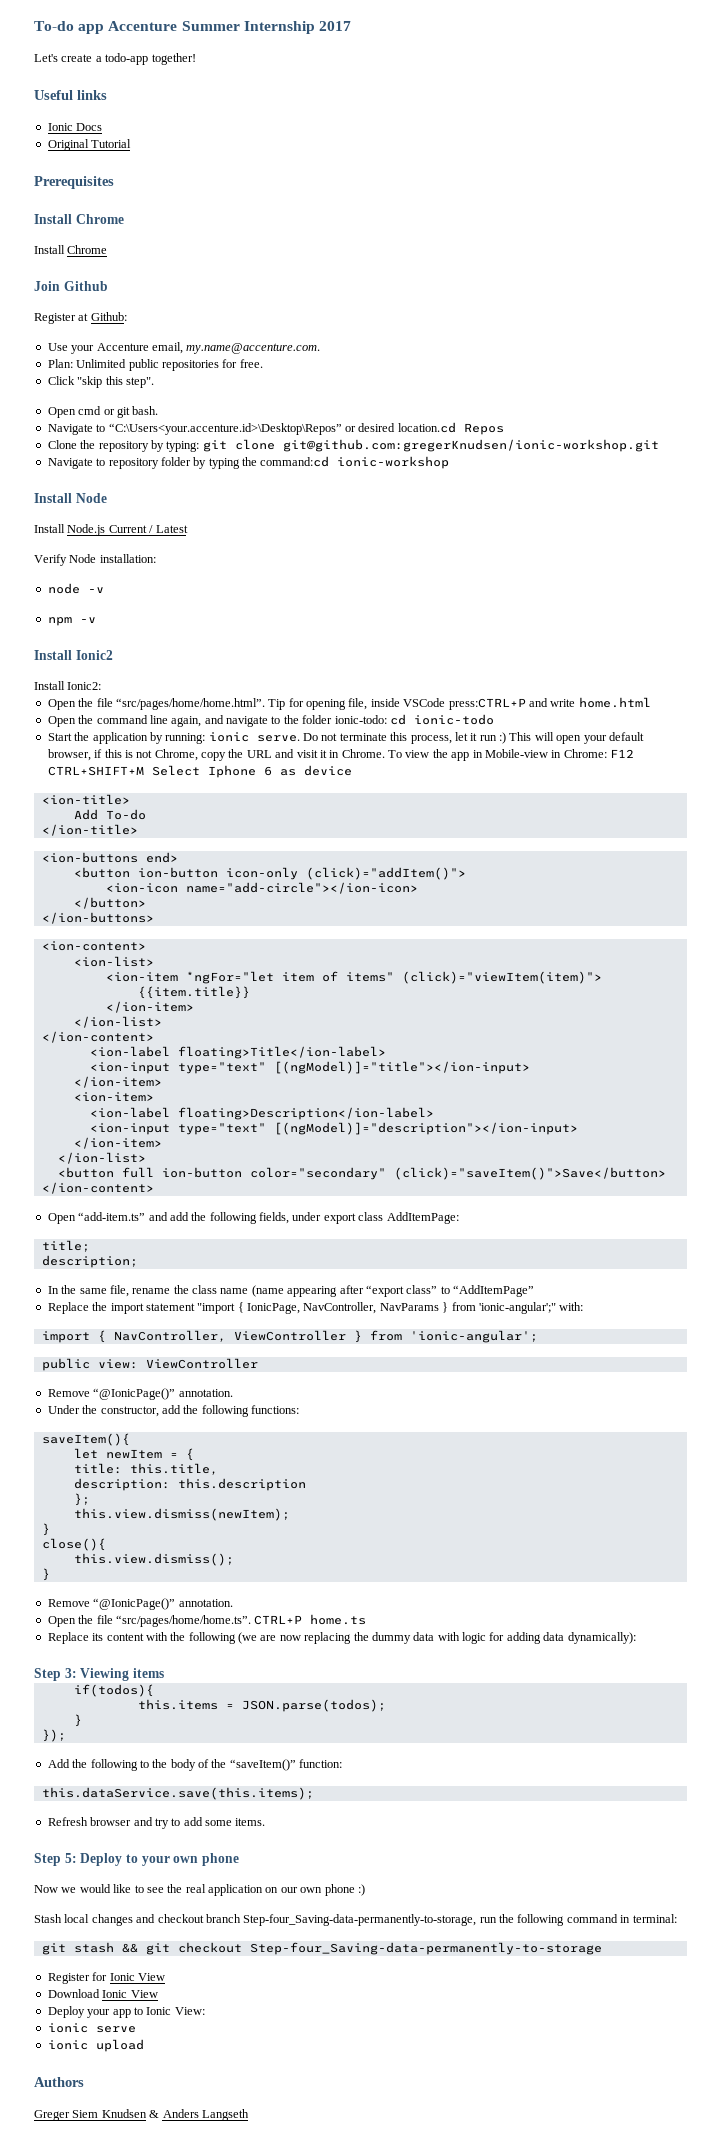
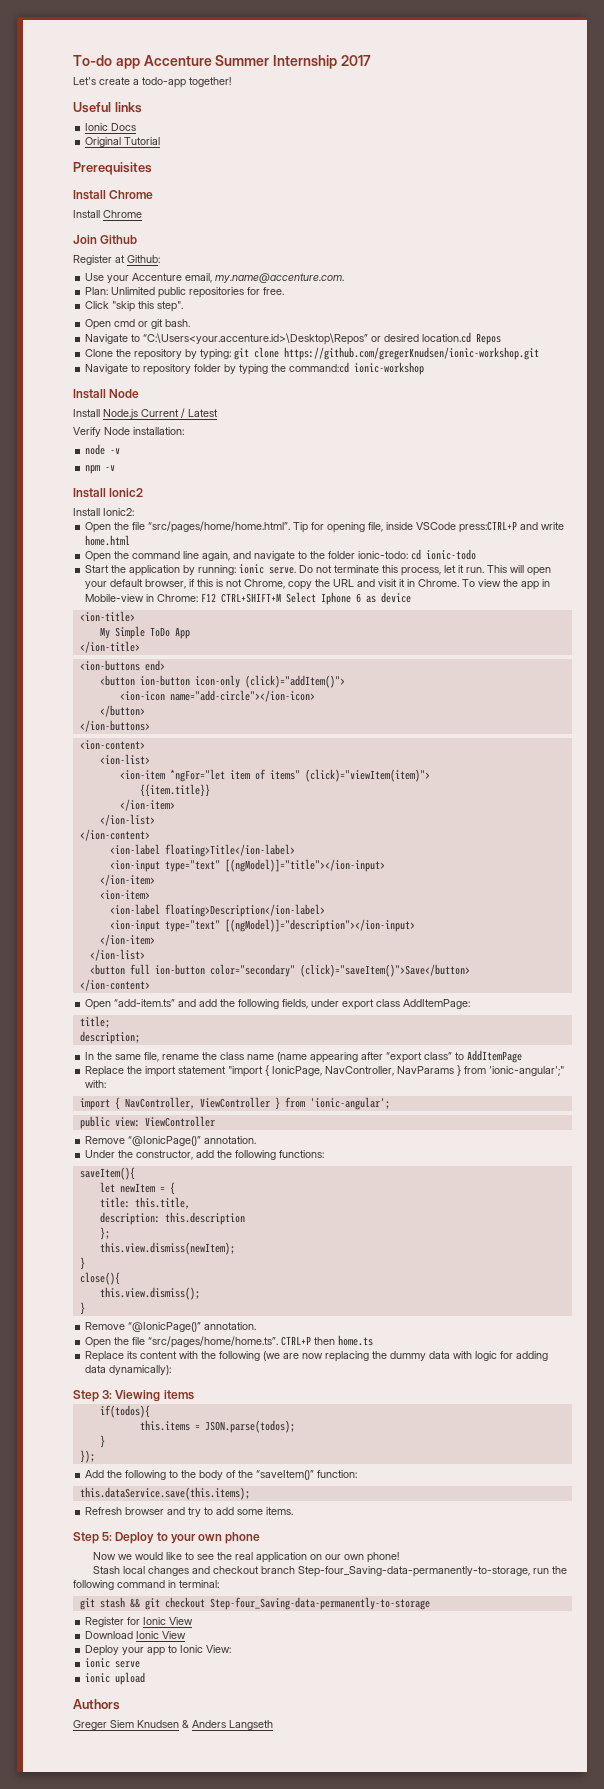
[282,439,659,452] git@github.com:gregerKnudsen/ionic-workshop.git -> [284,347,540,360] https://github.com/gregerKnudsen/ionic-workshop.git
[479,732,506,744] run :) -> [466,567,485,573] run.
[73,809,146,820] Add To-do -> [99,626,190,639] My Simple ToDo App
[453,1285,534,1297] “AddItemPage” -> [467,1050,523,1063] AddItemPage
(303, 1620) none -> [314,1337,336,1345] then
[324,1884,365,1896] phone :) -> [366,1552,399,1563] phone!

